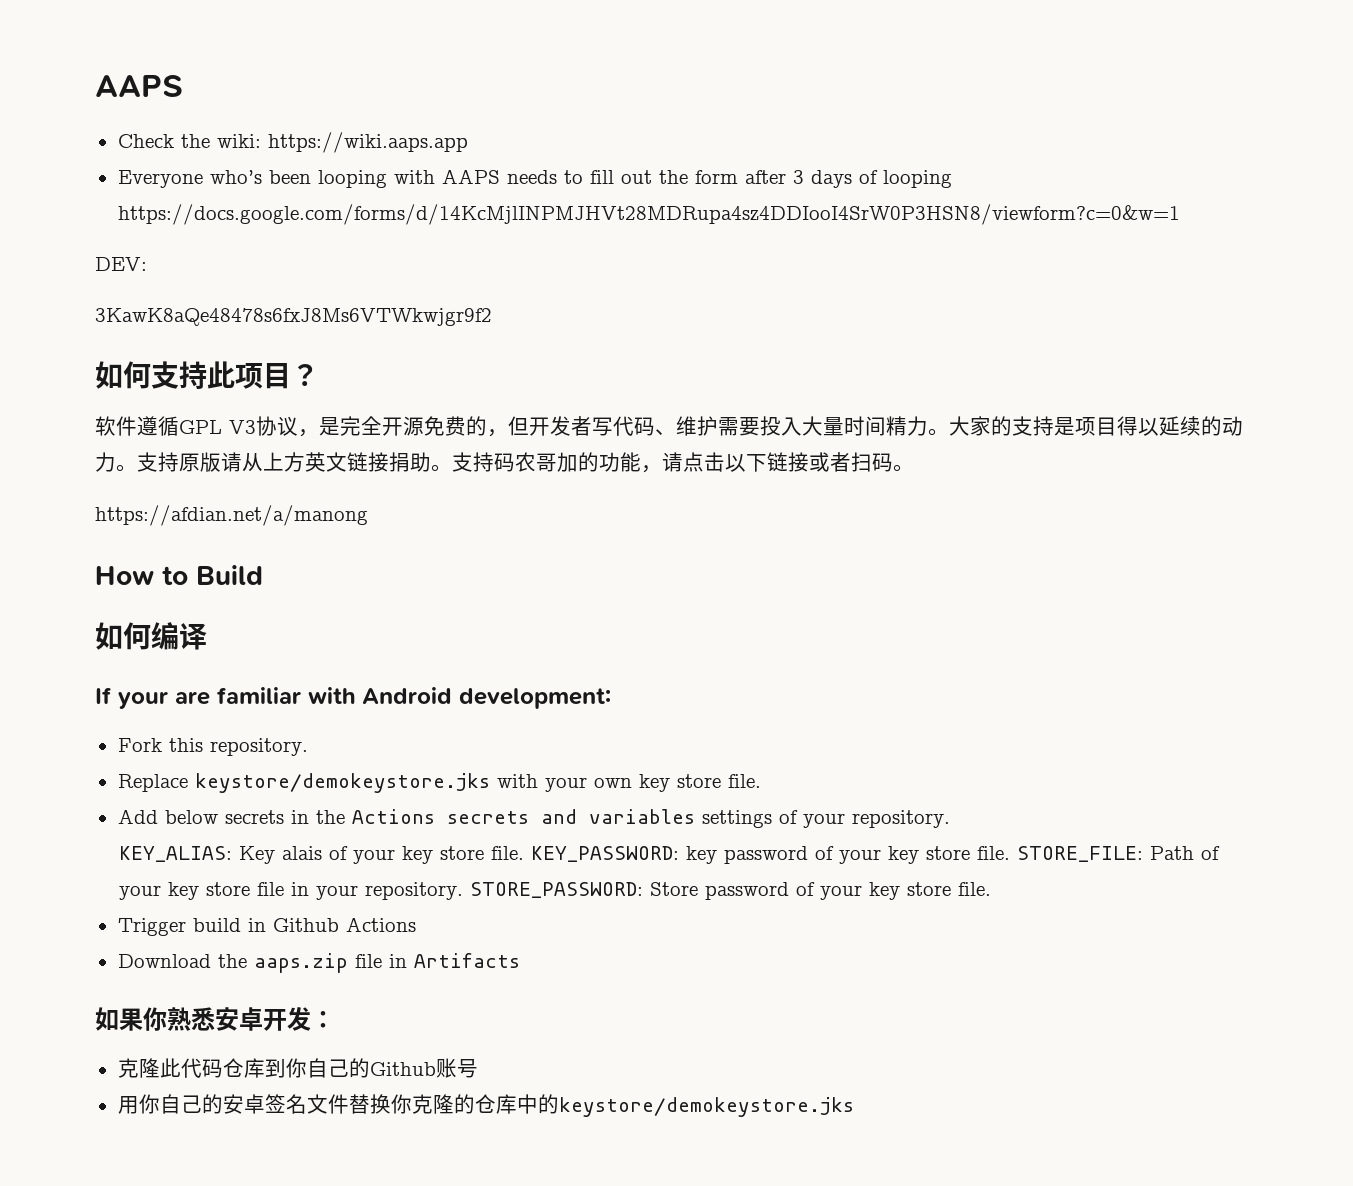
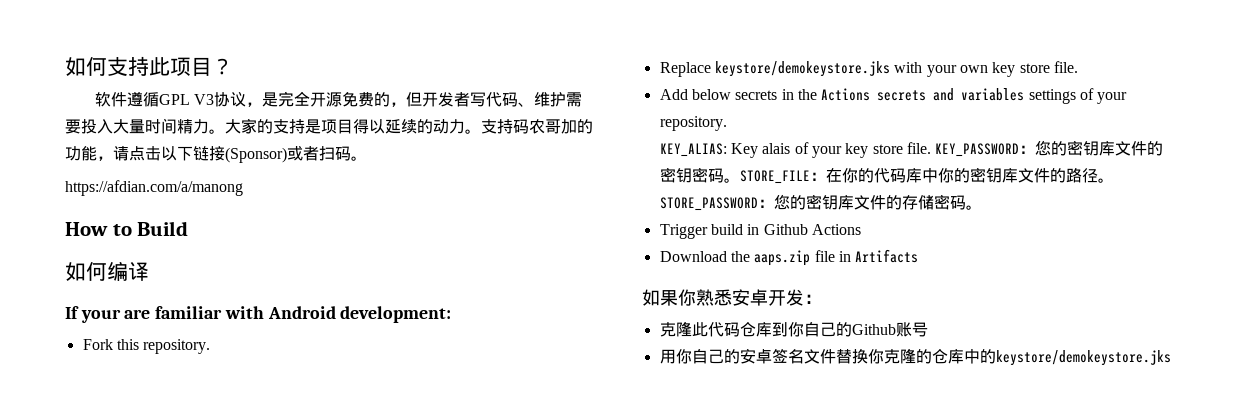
[95,75,183,97] [117,132,468,153] [117,169,952,188] [117,204,1180,225] [95,257,147,271] [95,308,492,326] AAPS // Check the wiki: https://wiki.aaps.app // Everyone who’s been looping with AAPS needs to fill out the form after 3 days of looping https://docs.google.com/forms/d/14KcMjlINPMJHVt28MDRupa4sz4DDIooI4SrW0P3HSN8/viewform?c=0&w=1 // DEV: // 3KawK8aQe48478s6fxJ8Ms6VTWkwjgr9f2 // -> (65, 66) none
[179,452,494,472] 原版请从上方英文链接捐助。支持 -> (513, 126) none
(809, 462) none -> [225,147,287,163] (Sponsor)
[95,505,368,526] https://afdian.net/a/manong -> [65,180,243,196] https://afdian.com/a/manong
[530,846,1220,864] [118,882,991,900] KEY_PASSWORD: key password of your key store file. STORE_FILE: Path of your key store file in your repository. STORE_PASSWORD: Store password of your key store file. -> [935,140,1164,157] [659,167,1114,184] [659,194,982,211] KEY_PASSWORD：您的密钥库文件的密钥密码。STORE_FILE：在你的代码库中你的密钥库文件的路径。STORE_PASSWORD：您的密钥库文件的存储密码。

